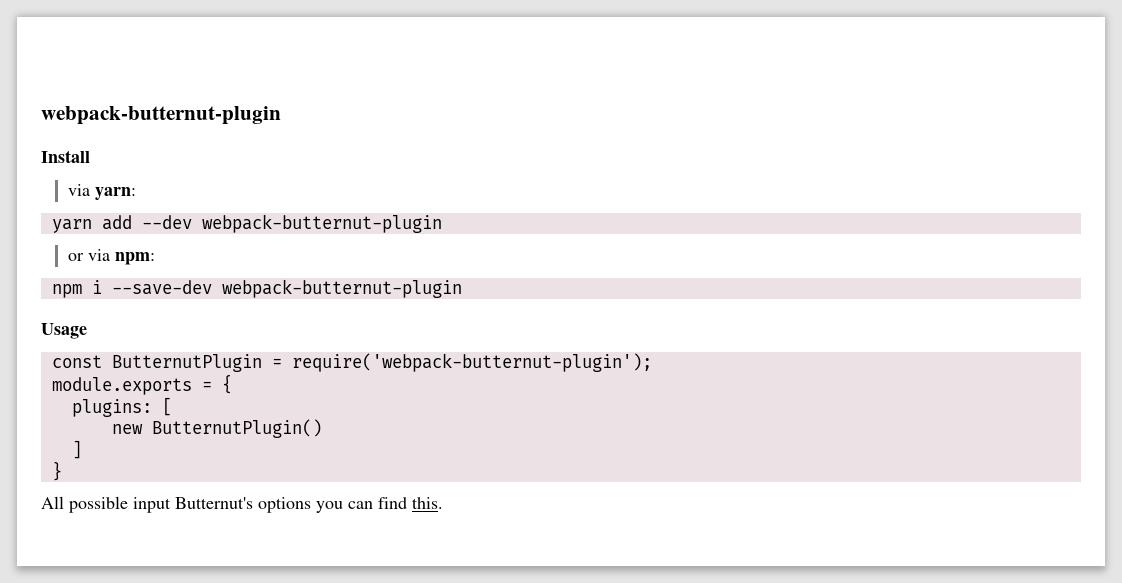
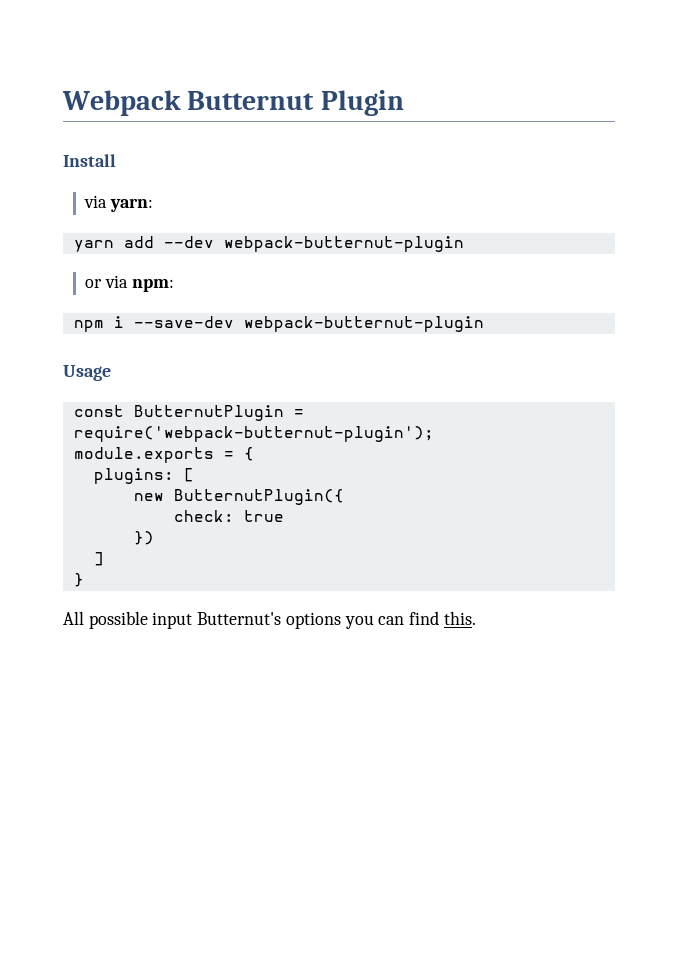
[41,106,281,125] webpack-butternut-plugin -> [62,90,404,116] Webpack Butternut Plugin
[151,419,322,438] ButternutPlugin() -> [173,489,344,505] [173,510,284,522] [133,531,154,545] ButternutPlugin({ // check: true // })

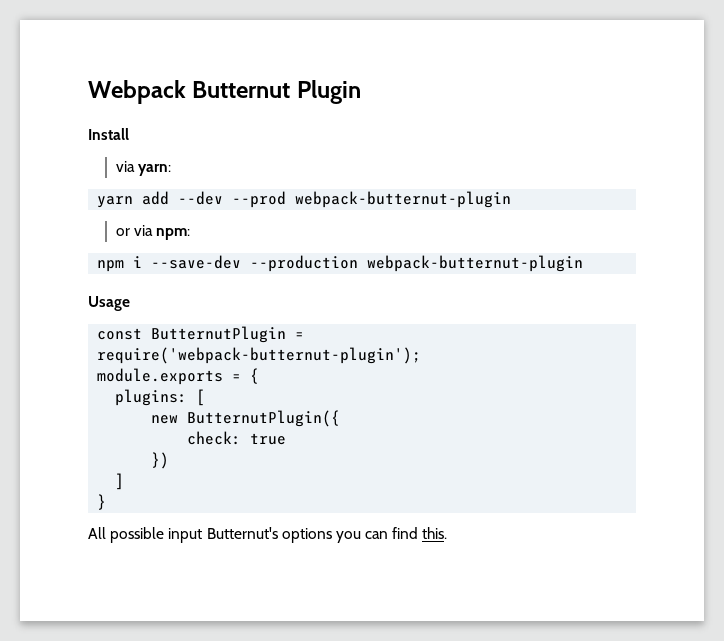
(214, 242) none -> [232,191,287,208] --prod
(234, 322) none -> [250,255,359,272] --production

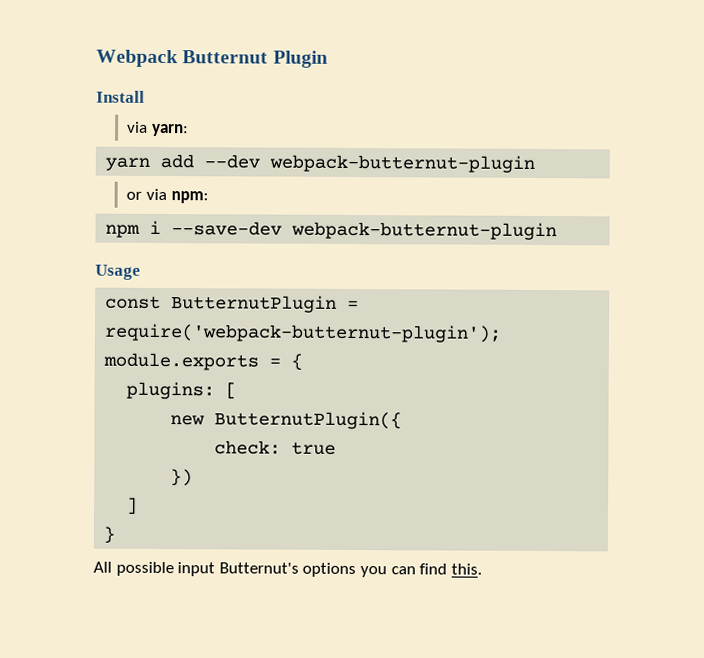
[232,191,287,208] --prod -> (261, 161) none
[250,255,359,272] --production -> (283, 228) none

